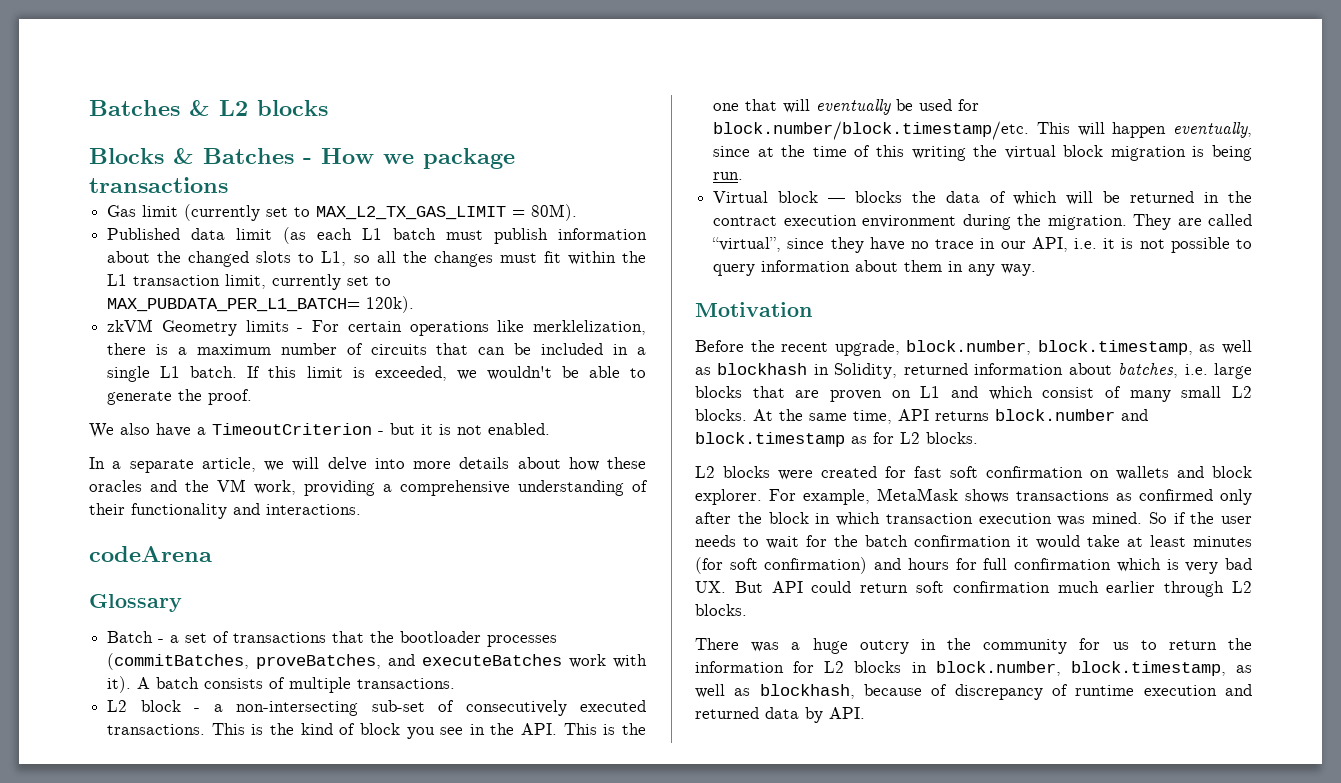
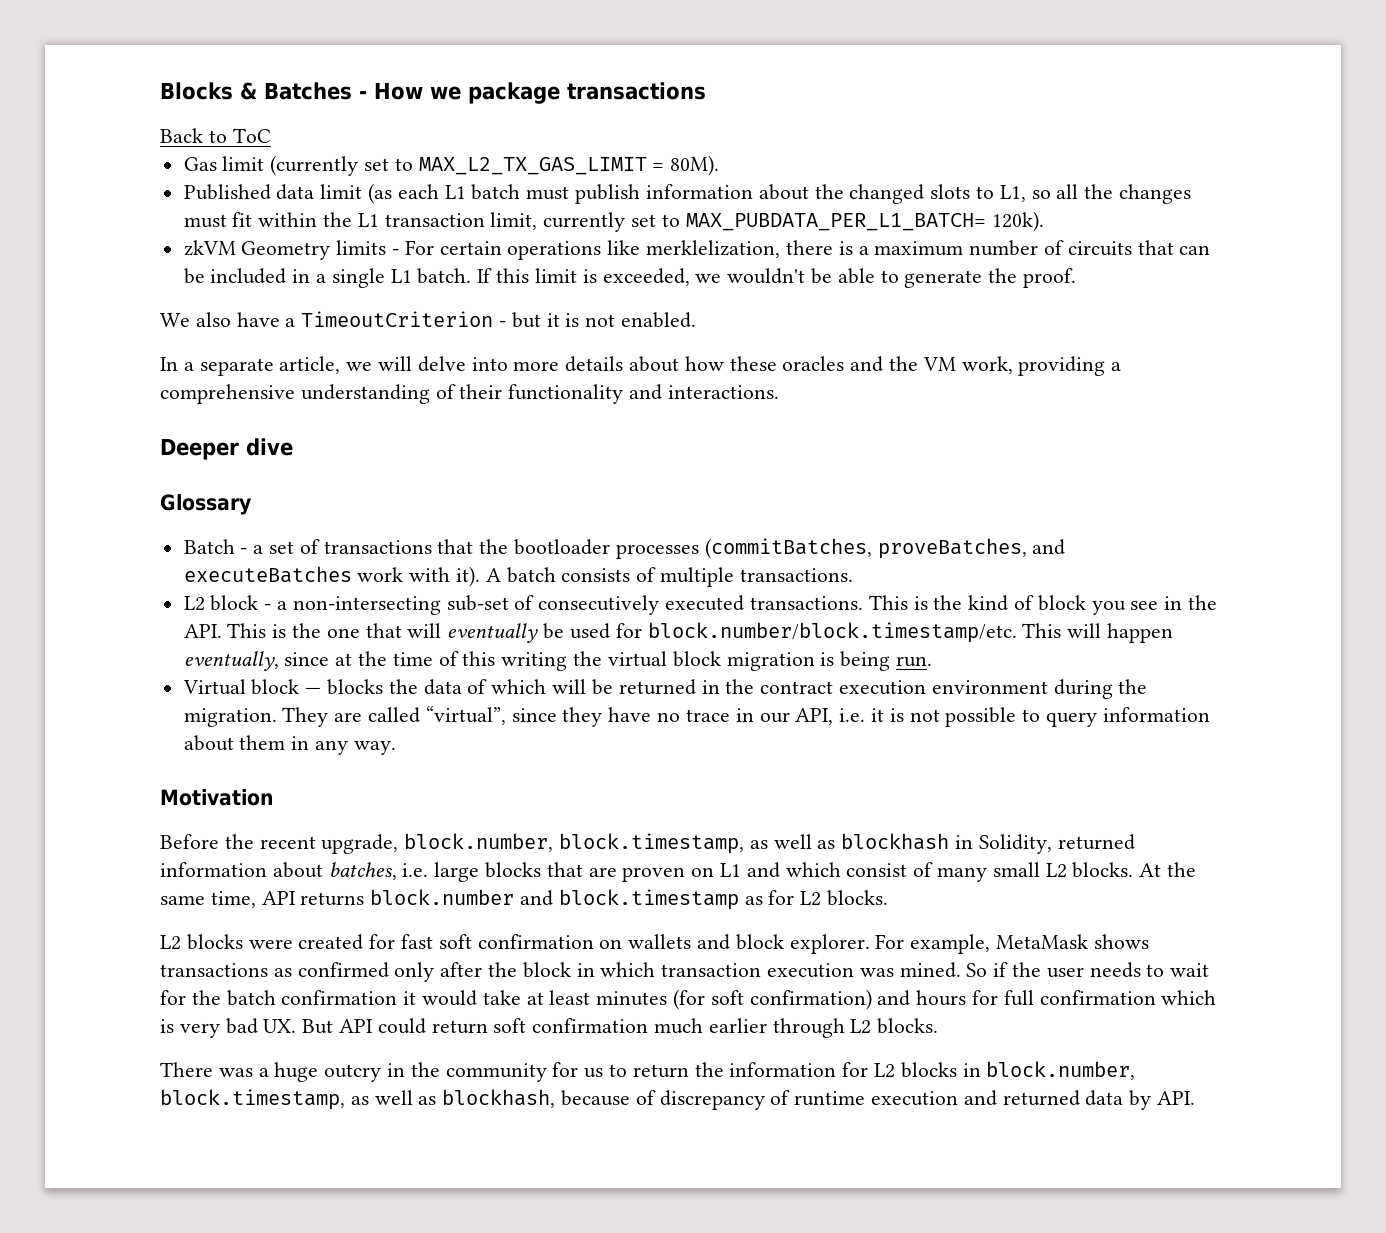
[89,100,328,116] Batches & L2 blocks // -> (160, 91) none
(228, 185) none -> [160,128,271,143] // Back to ToC
[89,546,212,562] codeArena -> [160,438,293,460] Deeper dive

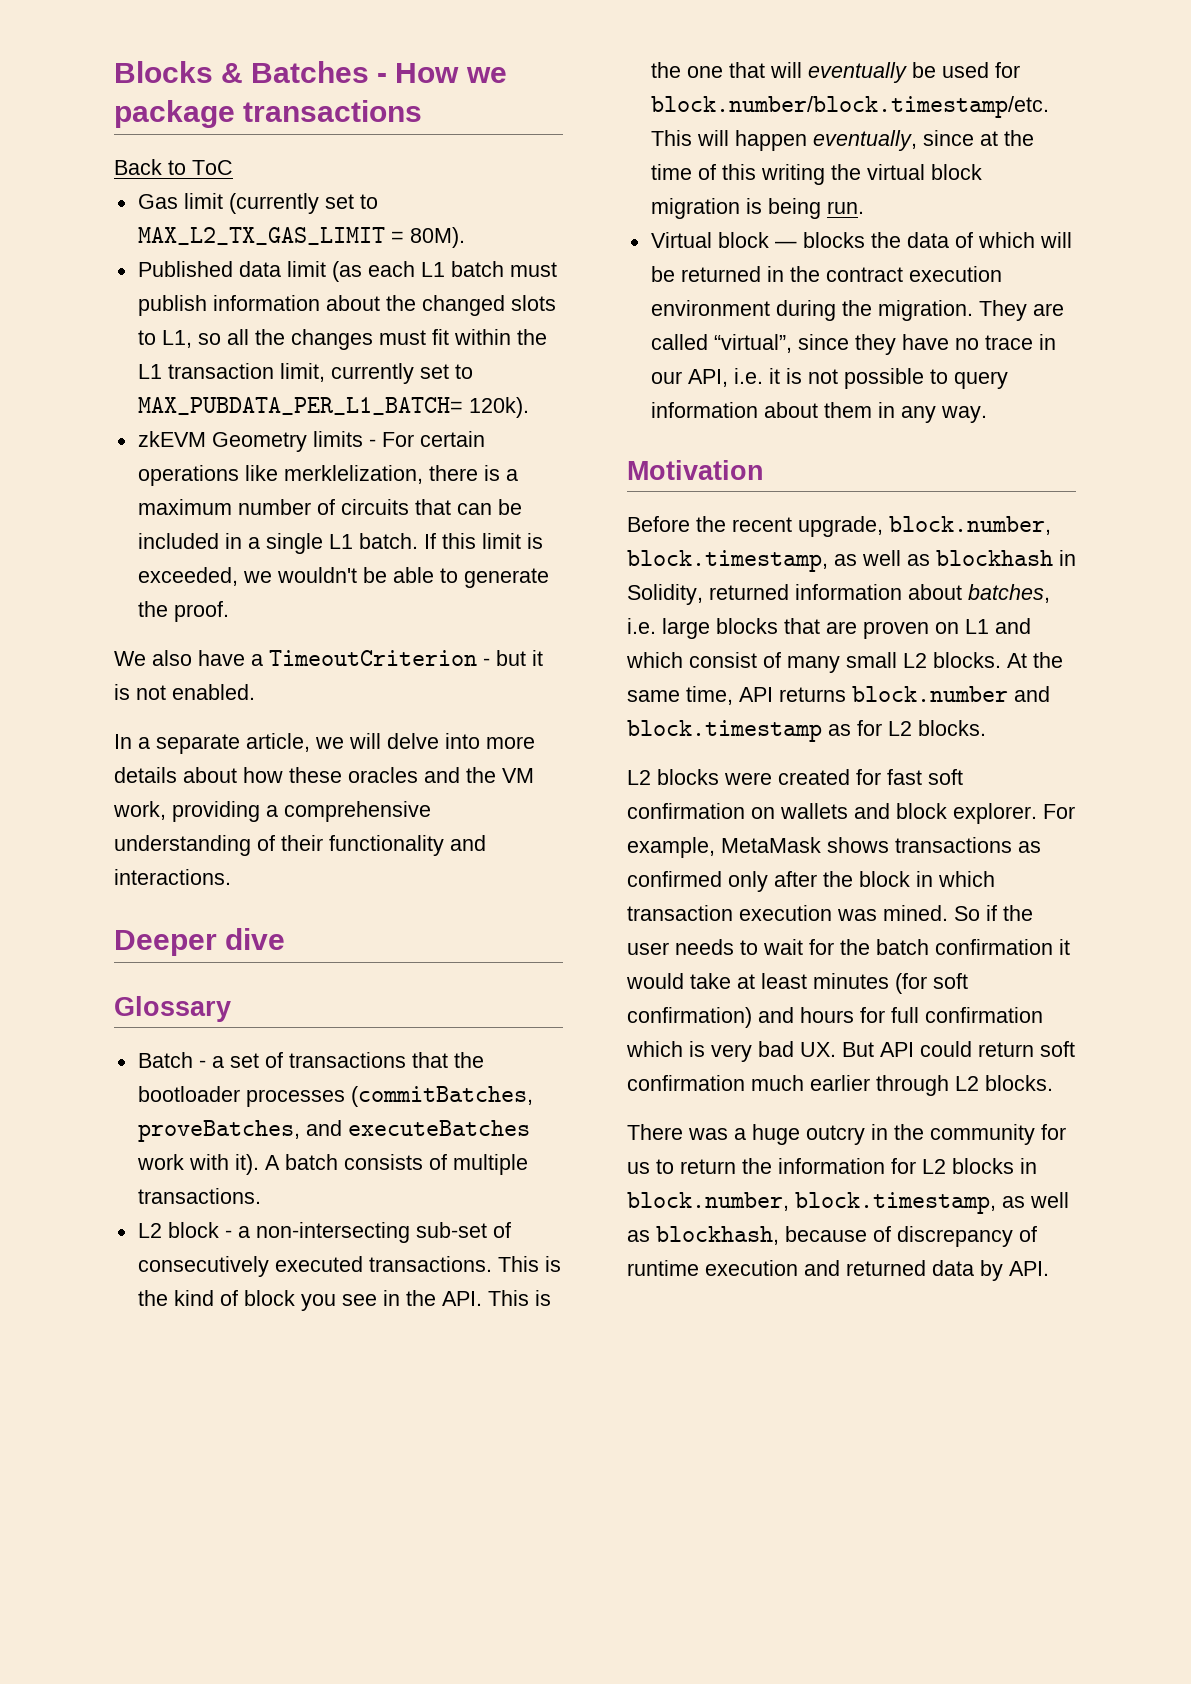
[183,240,236,256] zkVM -> [137,431,206,447] zkEVM

